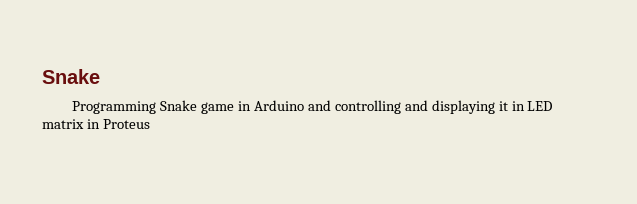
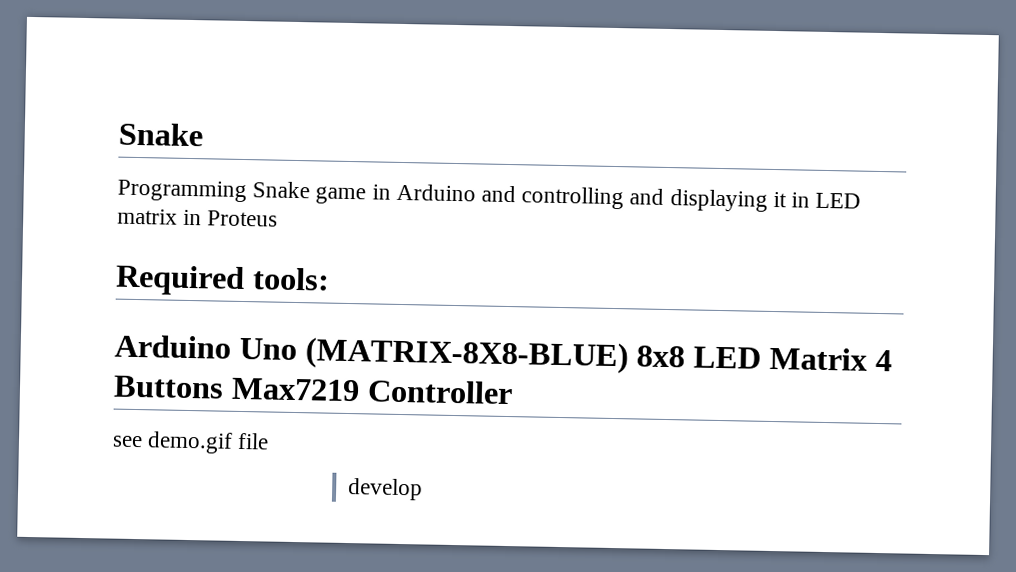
(150, 124) none -> [115,264,330,297] [114,334,892,374] [113,375,513,405] [112,431,270,454] [347,478,424,501] // Required tools: // Arduino Uno (MATRIX-8X8-BLUE) 8x8 LED Matrix 4 Buttons Max7219 Controller // see demo.gif file // develop

